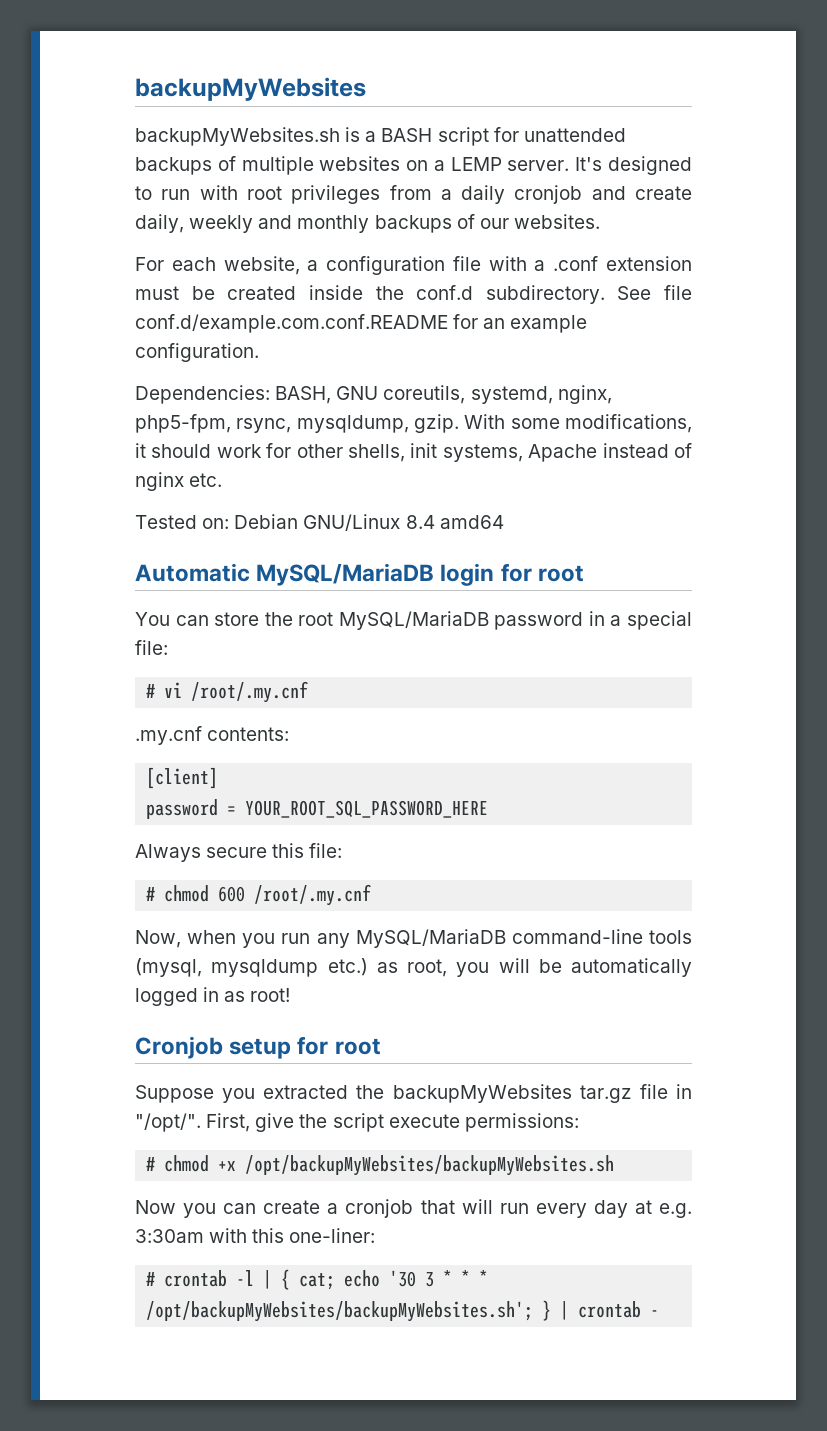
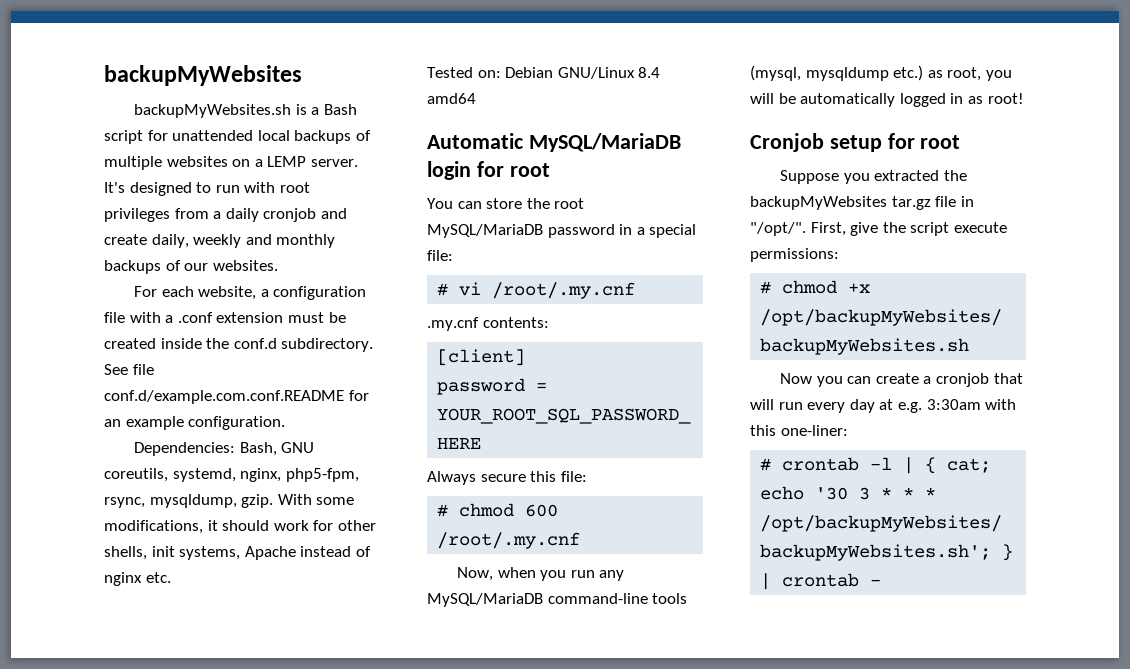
[381,128,433,142] BASH -> [323,104,357,115] Bash
(626, 135) none -> [257,130,290,141] local
[275,386,332,404] BASH, -> [239,442,277,456] Bash,

